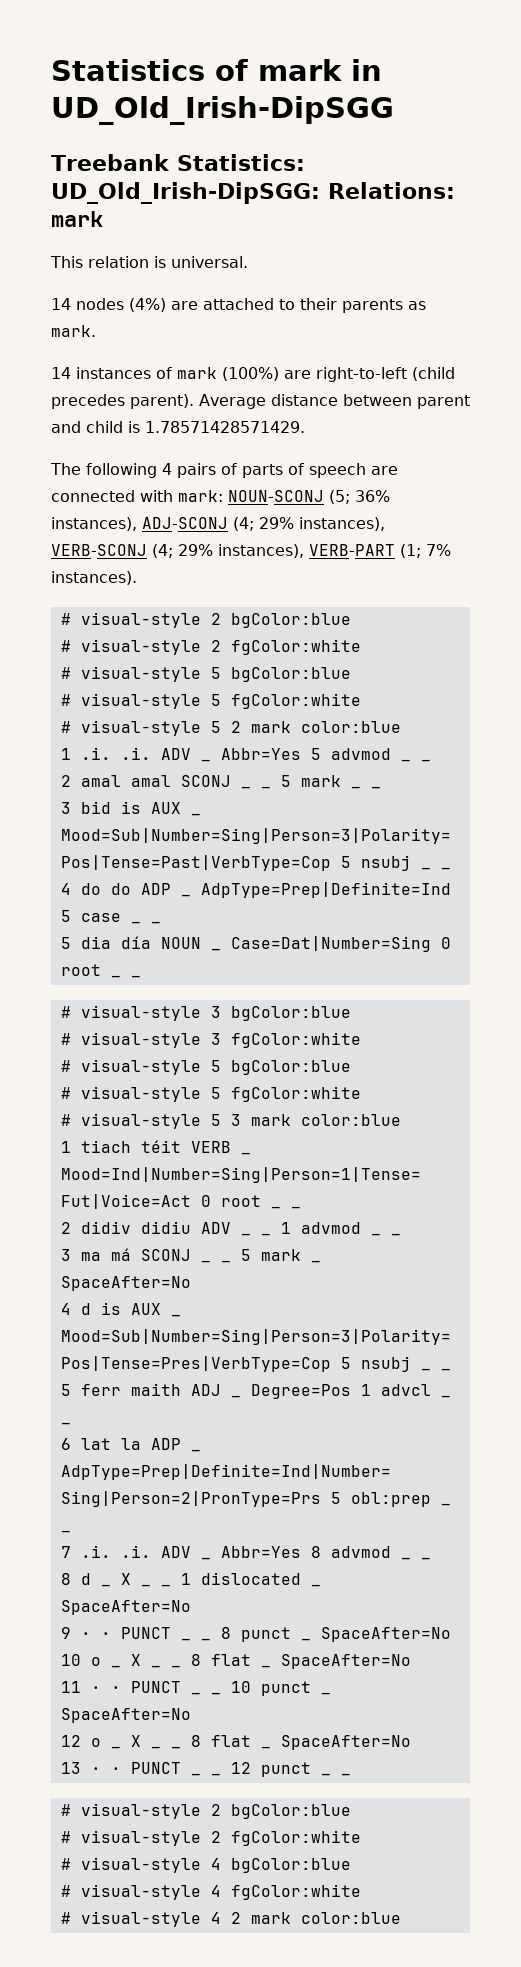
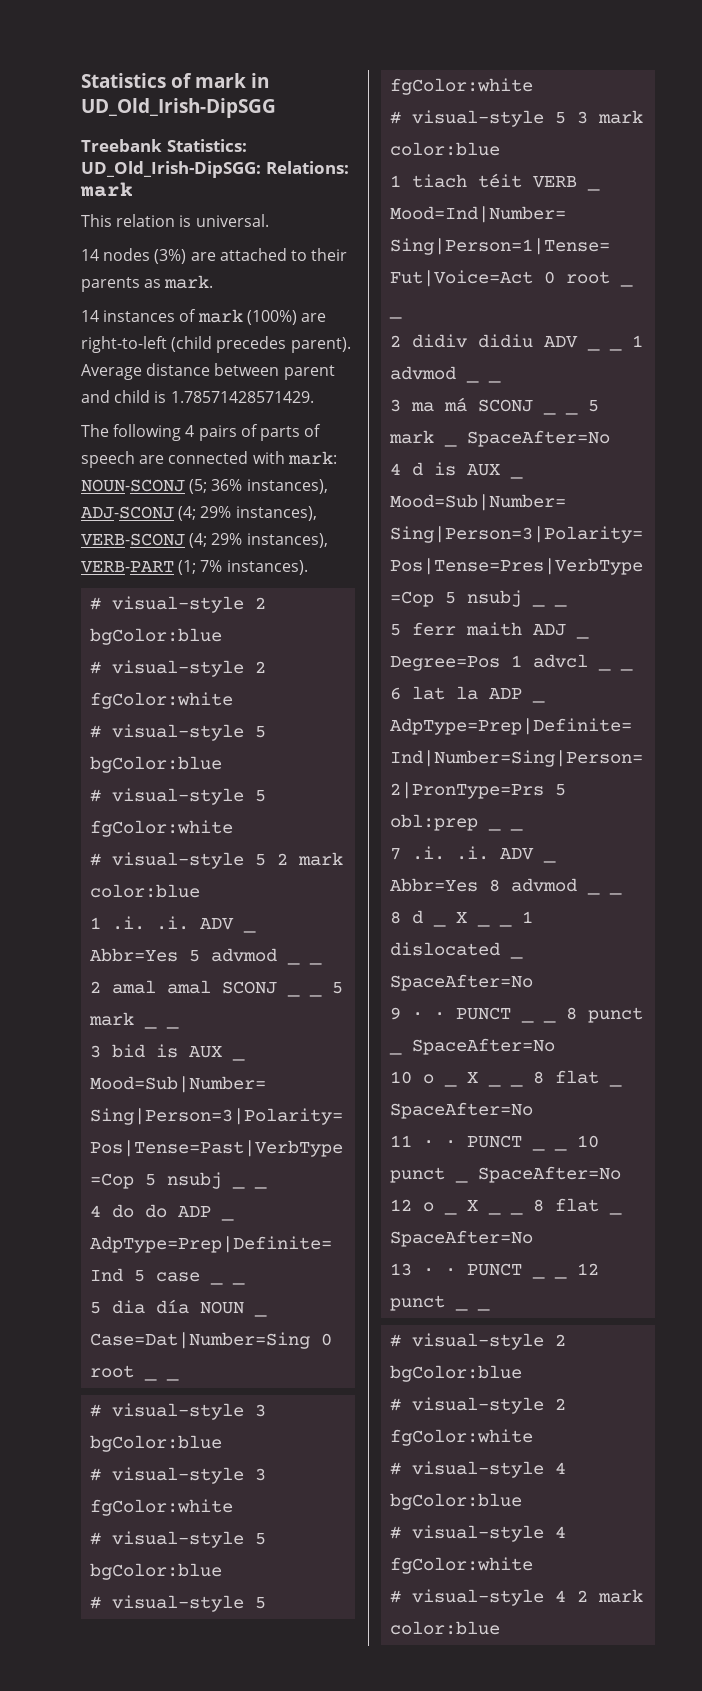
[129,298,166,312] (4%) -> [154,249,187,264] (3%)

